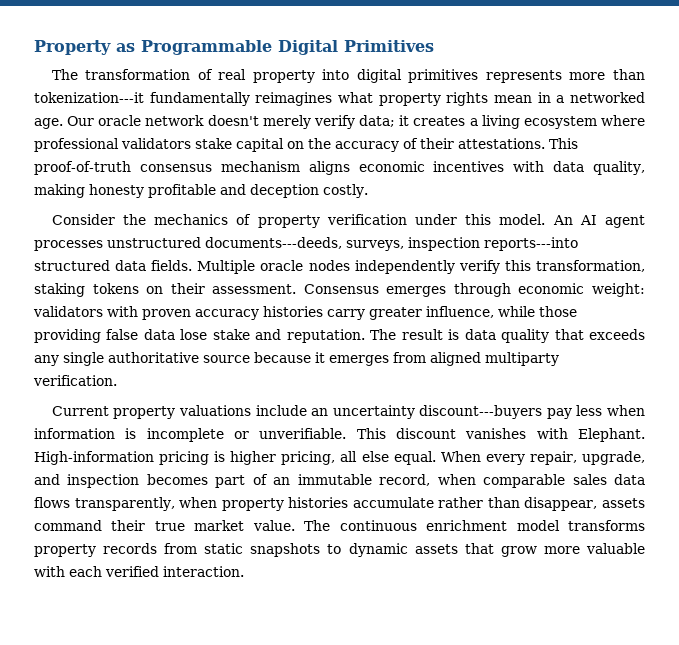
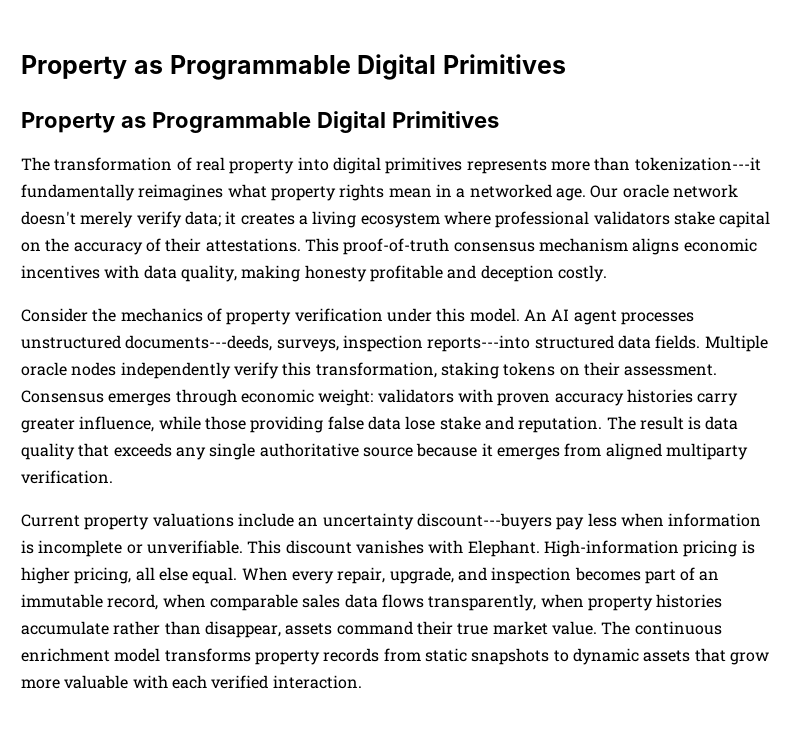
[34,40,434,55] Property as Programmable Digital Primitives -> [21,54,566,80] [21,111,499,133] Property as Programmable Digital Primitives // Property as Programmable Digital Primitives

